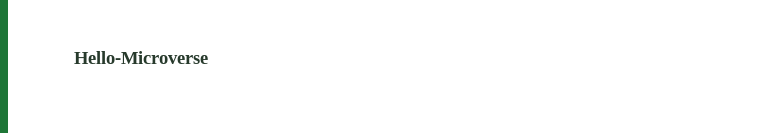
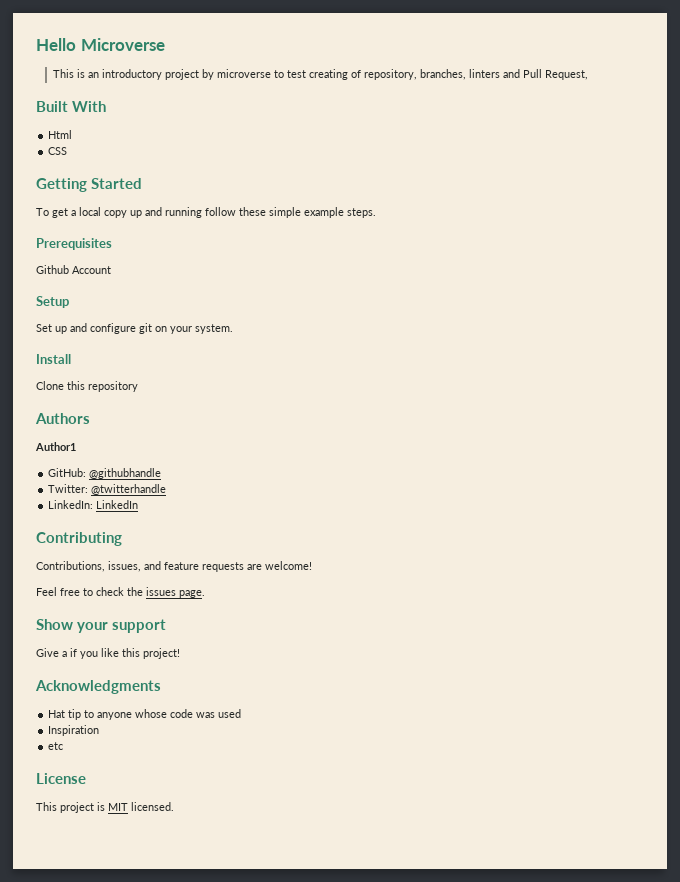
[74,51,208,64] Hello-Microverse -> [36,38,165,51] [52,69,588,80] [36,101,107,112] [48,130,73,139] [48,147,68,155] [36,178,143,192] [36,207,376,218] [36,238,112,250] [36,265,111,274] [36,296,69,308] [36,323,233,334] [36,354,71,364] [36,381,138,392] [35,413,90,424] [35,442,76,451] [48,468,162,479] [48,484,167,495] [48,500,139,509] [36,532,122,546] [36,561,312,572] [36,587,205,598] [36,619,167,633] [36,648,180,659] [35,680,161,694] [48,709,242,720] [48,725,100,736] [48,742,64,750] [36,773,86,784] [36,802,174,813] Hello Microverse // This is an introductory project by microverse to test creating of repository, branches, linters and Pull Request, // Built With // Html // CSS // Getting Started // To get a local copy up and running follow these simple example steps. // Prerequisites // Github Account // Setup // Set up and configure git on your system. // Install // Clone this repository // Authors // Author1 // GitHub: @githubhandle // Twitter: @twitterhandle // LinkedIn: LinkedIn // Contributing // Contributions, issues, and feature requests are welcome! // Feel free to check the issues page. // Show your support // Give a if you like this project! // Acknowledgments // Hat tip to anyone whose code was used // Inspiration // etc // License // This project is MIT licensed.

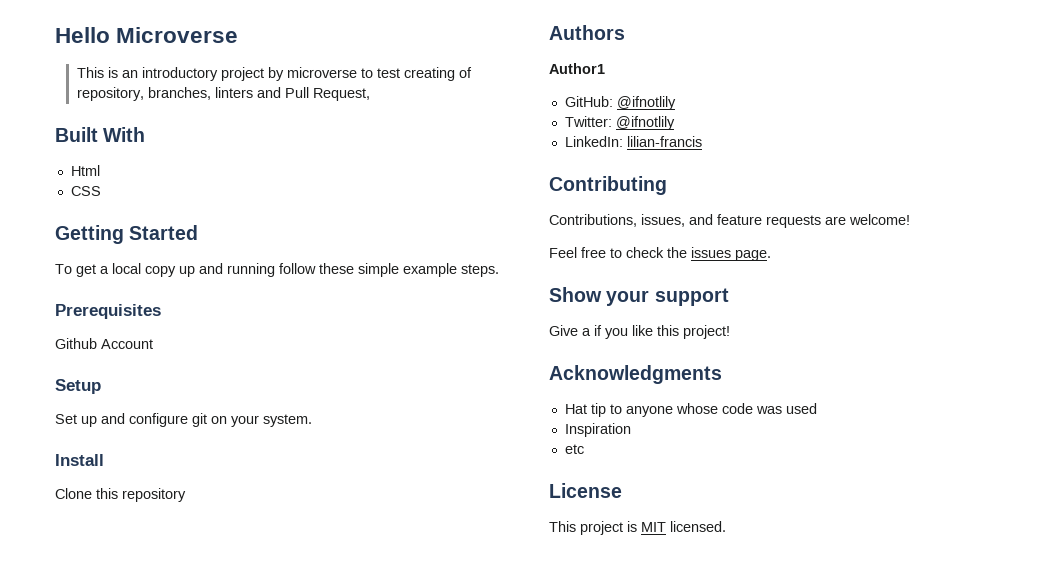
[89,468,162,479] @githubhandle -> [616,96,676,110] @ifnotlily
[91,484,167,495] @twitterhandle -> [615,116,675,130] @ifnotlily
[96,500,139,509] LinkedIn -> [626,136,702,147] lilian-francis

